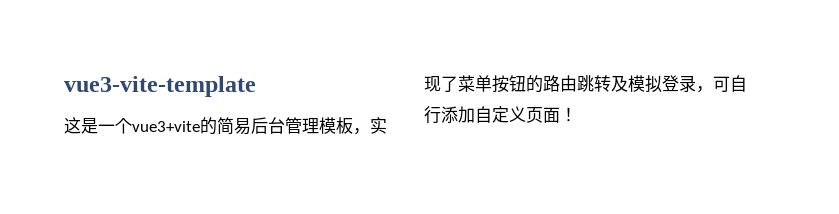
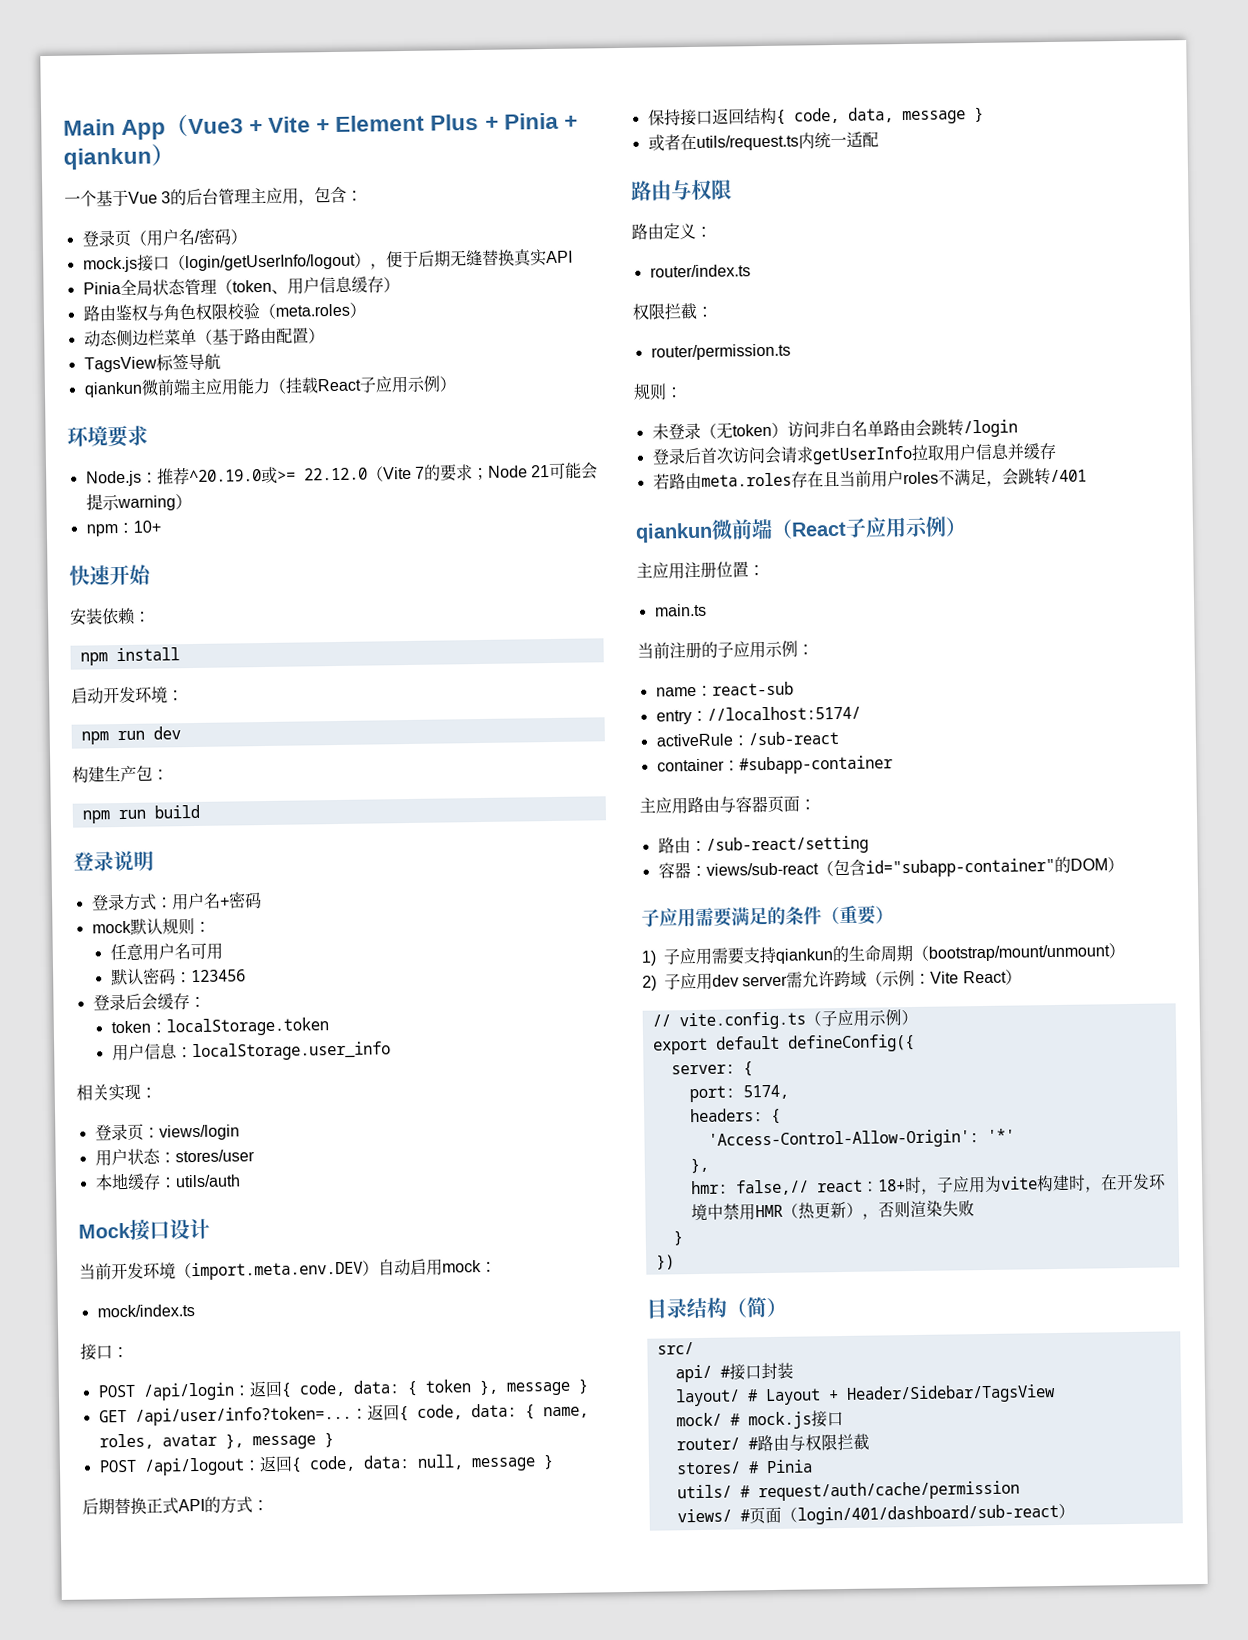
[64,76,256,97] [64,117,387,135] [424,75,747,93] [424,106,577,124] vue3-vite-template // 这是一个vue3+vite的简易后台管理模板，实现了菜单按钮的路由跳转及模拟登录，可自行添加自定义页面！ -> [63,112,578,140] [63,143,175,170] [64,186,364,207] [81,227,247,248] [82,248,573,273] [82,276,400,296] [82,302,366,322] [83,327,325,348] [83,353,221,373] [83,375,456,398] [67,425,148,448] [85,462,599,487] [85,493,192,512] [85,520,161,537] [69,564,152,586] [69,607,151,626] [79,647,180,666] [71,686,184,705] [80,726,181,745] [72,765,169,783] [81,804,200,824] [73,850,154,872] [90,891,262,912] [91,918,211,936] [109,942,223,961] [110,967,246,986] [92,993,206,1011] [110,1017,329,1037] [111,1041,391,1062] [76,1083,157,1102] [94,1123,240,1141] [94,1148,255,1167] [94,1172,241,1191] [78,1218,210,1241] [79,1258,497,1281] [96,1304,195,1318] [80,1343,129,1361] [97,1378,589,1401] [98,1403,589,1426] [98,1432,334,1450] [98,1454,554,1476] [82,1496,269,1515] [647,106,984,127] [647,131,879,152] [631,179,732,201] [631,222,712,240] [649,264,751,278] [632,302,713,320] [650,343,791,361] [633,383,683,401] [651,419,1018,440] [651,442,1057,465] [652,468,1087,490] [635,515,967,543] [636,561,765,580] [653,603,707,617] [637,640,814,659] [655,681,794,697] [655,705,861,725] [655,730,839,747] [656,755,893,775] [639,795,816,815] [657,835,869,855] [657,856,1124,879] [641,905,894,928] [641,943,1125,966] [642,969,1022,991] [651,1009,918,1031] [652,1033,915,1055] [670,1061,753,1077] [688,1084,789,1103] [689,1108,781,1124] [707,1128,1015,1150] [689,1157,709,1174] [690,1173,1166,1196] [690,1200,975,1222] [672,1230,683,1246] [655,1254,675,1270] [646,1297,787,1319] [656,1342,694,1355] [674,1362,794,1383] [674,1384,1056,1407] [675,1410,844,1430] [675,1433,870,1452] [675,1459,813,1475] [676,1480,1020,1502] [676,1503,1075,1525] Main App（Vue3 + Vite + Element Plus + Pinia + qiankun） // 一个基于Vue 3的后台管理主应用，包含： // 登录页（用户名/密码） // mock.js接口（login/getUserInfo/logout），便于后期无缝替换真实API // Pinia全局状态管理（token、用户信息缓存） // 路由鉴权与角色权限校验（meta.roles） // 动态侧边栏菜单（基于路由配置） // TagsView标签导航 // qiankun微前端主应用能力（挂载React子应用示例） // 环境要求 // Node.js：推荐^20.19.0或>= 22.12.0（Vite 7的要求；Node 21可能会提示warning） // npm：10+ // 快速开始 // 安装依赖： // npm install // 启动开发环境： // npm run dev // 构建生产包： // npm run build // 登录说明 // 登录方式：用户名+密码 // mock默认规则： // 任意用户名可用 // 默认密码：123456 // 登录后会缓存： // token：localStorage.token // 用户信息：localStorage.user_info // 相关实现： // 登录页：views/login // 用户状态：stores/user // 本地缓存：utils/auth // Mock接口设计 // 当前开发环境（import.meta.env.DEV）自动启用mock： // mock/index.ts // 接口： // POST /api/login：返回{ code, data: { token }, message } // GET /api/user/info?token=...：返回{ code, data: { name, roles, avatar }, message } // POST /api/logout：返回{ code, data: null, message } // 后期替换正式API的方式： // 保持接口返回结构{ code, data, message } // 或者在utils/request.ts内统一适配 // 路由与权限 // 路由定义： // router/index.ts // 权限拦截： // router/permission.ts // 规则： // 未登录（无token）访问非白名单路由会跳转/login // 登录后首次访问会请求getUserInfo拉取用户信息并缓存 // 若路由meta.roles存在且当前用户roles不满足，会跳转/401 // qiankun微前端（React子应用示例） // 主应用注册位置： // main.ts // 当前注册的子应用示例： // name：react-sub // entry：//localhost:5174/ // activeRule：/sub-react // container：#subapp-container // 主应用路由与容器页面： // 路由：/sub-react/setting // 容器：views/sub-react（包含id="subapp-container"的DOM） // 子应用需要满足的条件（重要） // 1)子应用需要支持qiankun的生命周期（bootstrap/mount/unmount） // 2)子应用dev server需允许跨域（示例：Vite React） // // vite.config.ts（子应用示例） // export default defineConfig({ // server: { // port: 5174, // headers: { // 'Access-Control-Allow-Origin': '*' // }, // hmr: false,// react：18+时，子应用为vite构建时，在开发环境中禁用HMR（热更新），否则渲染失败 // } // }) // 目录结构（简） // src/ // api/ #接口封装 // layout/ # Layout + Header/Sidebar/TagsView // mock/ # mock.js接口 // router/ #路由与权限拦截 // stores/ # Pinia // utils/ # request/auth/cache/permission // views/ #页面（login/401/dashboard/sub-react）

